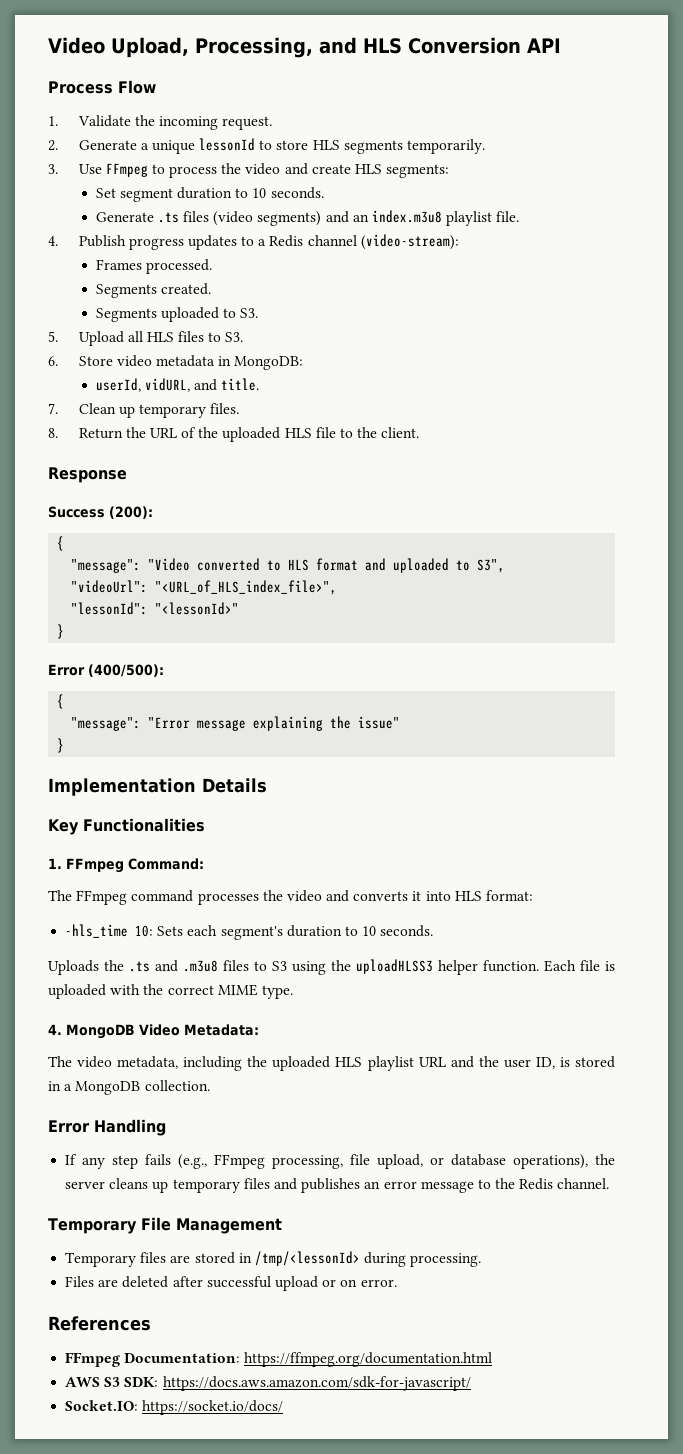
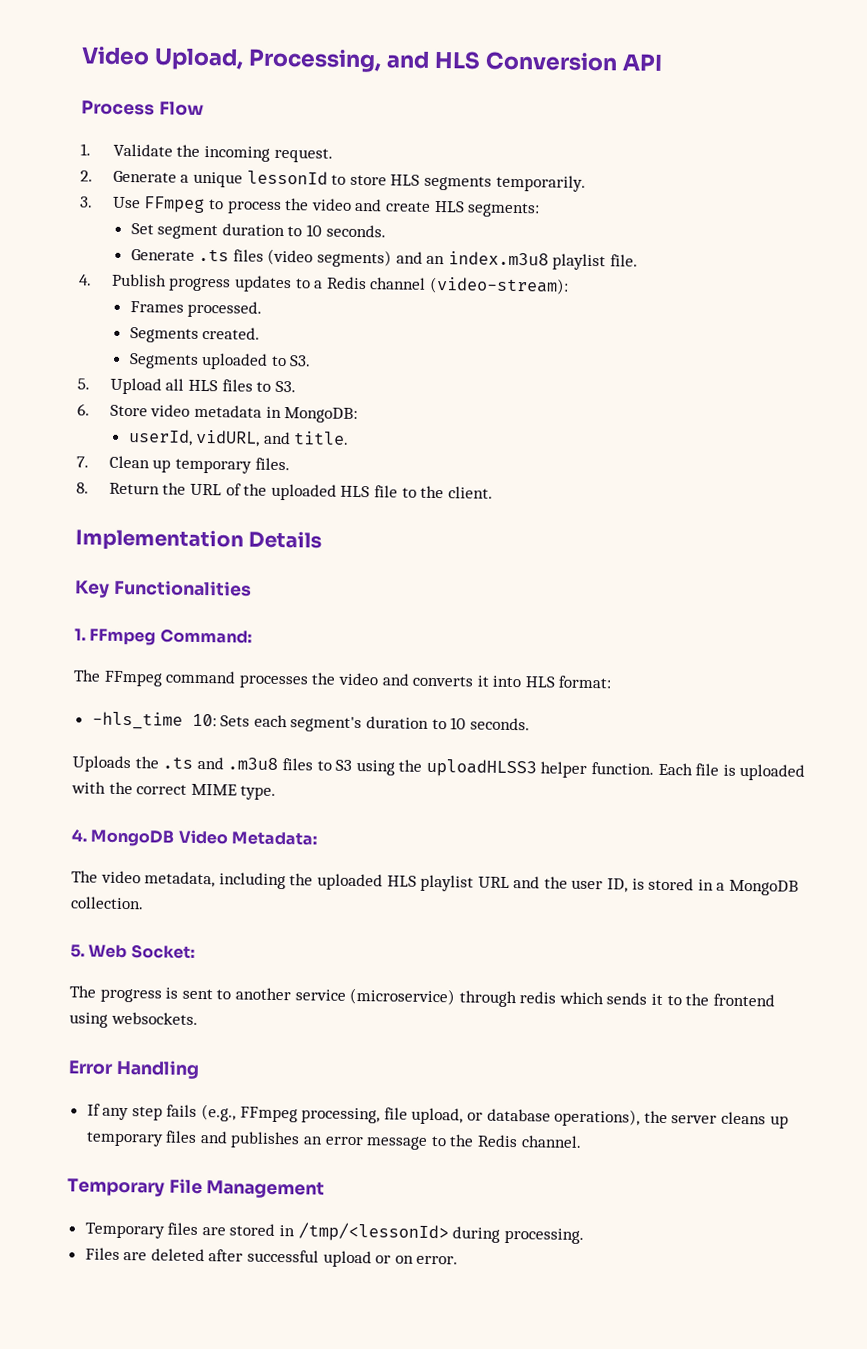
[48,467,127,483] [48,506,153,519] [57,536,65,551] [71,558,506,573] [71,580,338,595] [71,602,240,615] [57,624,65,639] [48,664,164,677] [57,694,65,709] [71,716,401,731] [57,738,65,753] // Response // Success (200): // { // "message": "Video converted to HLS format and uploaded to S3", // "videoUrl": "<URL_of_HLS_index_file>", // "lessonId": "<lessonId>" // } // Error (400/500): // { // "message": "Error message explaining the issue" // } -> (493, 492) none
(210, 1085) none -> [70,944,195,959] [69,985,775,1008] [69,1011,198,1028] // 5. Web Socket: // The progress is sent to another service (microservice) through redis which sends it to the frontend using websockets.
[48,1316,151,1331] [65,1352,493,1367] [65,1376,471,1391] [65,1400,284,1415] // References // FFmpeg Documentation: https://ffmpeg.org/documentation.html // AWS S3 SDK: https://docs.aws.amazon.com/sdk-for-javascript/ // Socket.IO: https://socket.io/docs/ -> (459, 1260) none

